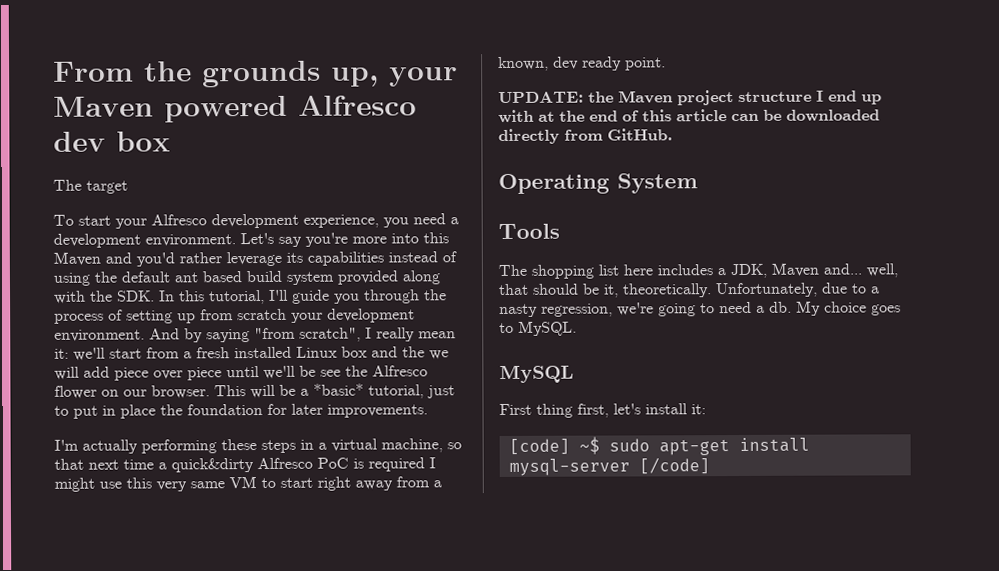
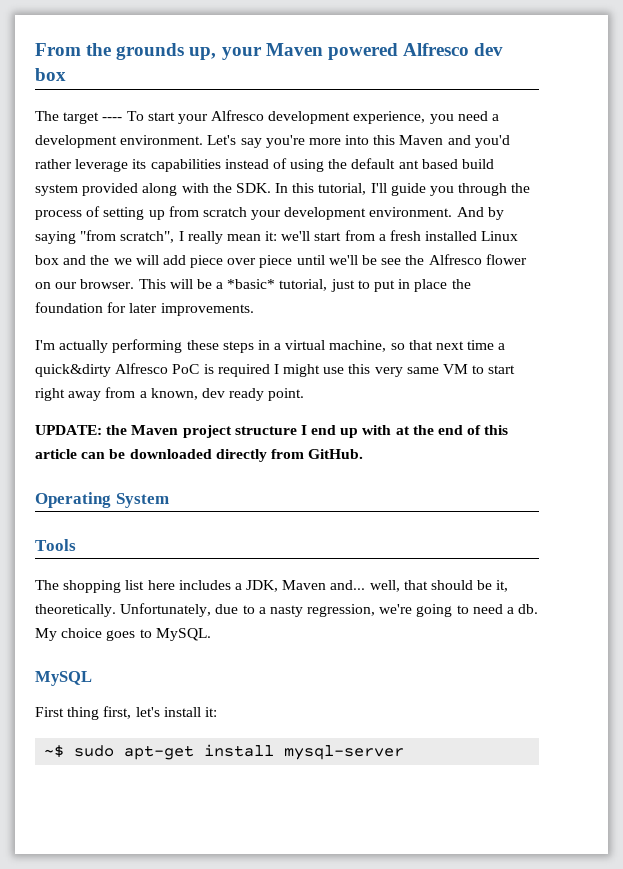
(128, 187) // -> [102,117,123,121] ----
[508,438,570,455] [code] -> (217, 712) none
[638,457,710,475] [/code] -> (405, 752) none

